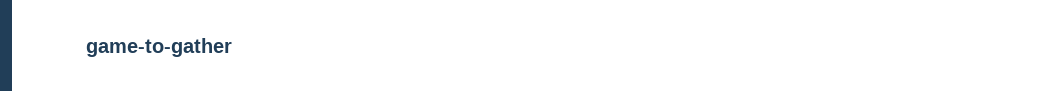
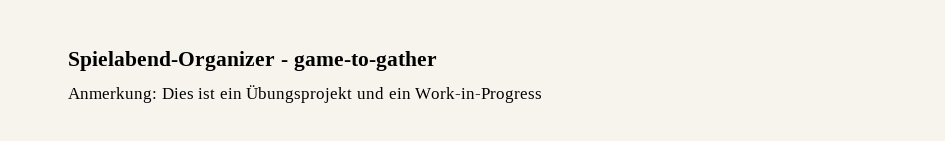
(86, 47) none -> [68,51,288,71] Spielabend-Organizer -
(232, 47) none -> [68,85,543,103] // Anmerkung: Dies ist ein Übungsprojekt und ein Work-in-Progress

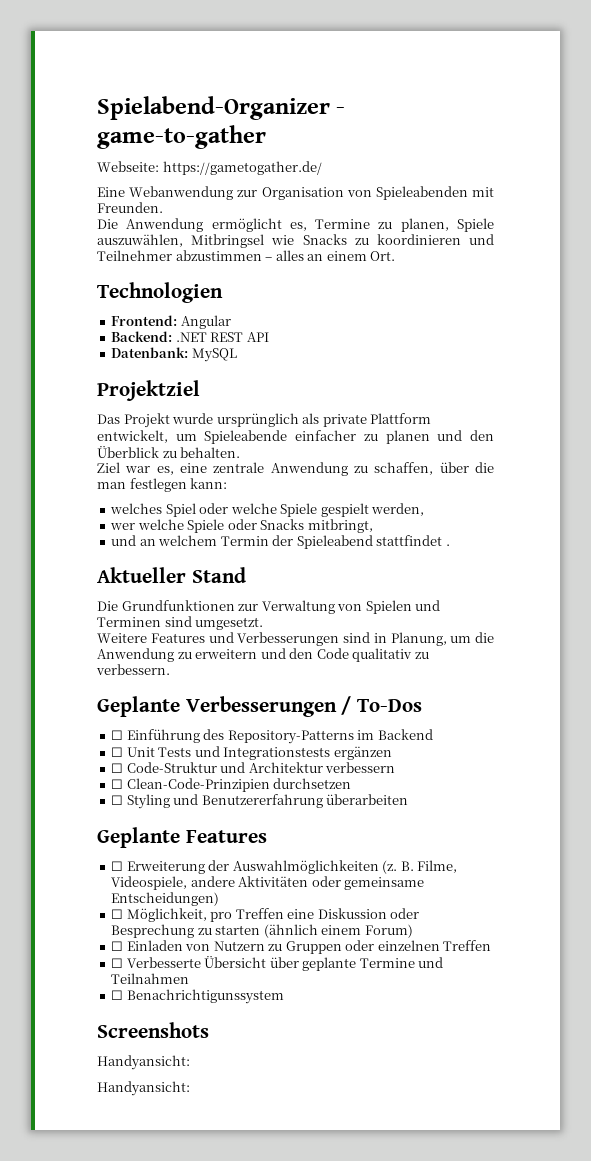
[68,85,543,103] Anmerkung: Dies ist ein Übungsprojekt und ein Work-in-Progress -> [97,161,322,175] [97,186,494,200] [97,202,163,213] [97,218,494,232] [97,234,495,248] [97,250,396,261] [97,282,223,303] [111,315,231,329] [111,331,269,342] [111,347,237,362] [97,380,200,401] [97,413,432,428] [97,430,495,444] [97,446,241,458] [97,462,494,476] [97,478,228,492] [110,503,425,517] [110,519,373,533] [111,535,450,549] [97,567,246,583] [97,600,441,614] [97,616,264,630] [97,632,494,646] [97,648,429,662] [96,664,170,675] [97,696,422,717] [111,729,433,744] [111,746,392,760] [111,762,396,773] [111,778,352,792] [111,794,409,809] [97,827,267,848] [111,860,458,874] [111,876,425,890] [111,892,220,906] [111,908,420,922] [111,924,413,938] [111,940,492,954] [111,956,444,971] [111,973,190,984] [111,989,284,1004] [97,1022,209,1038] [97,1055,190,1070] [97,1081,190,1096] Webseite: https://gametogather.de/ // Eine Webanwendung zur Organisation von Spieleabenden mit Freunden. // Die Anwendung ermöglicht es, Termine zu planen, Spiele auszuwählen, Mitbringsel wie Snacks zu koordinieren und Teilnehmer abzustimmen – alles an einem Ort. // Technologien // Frontend: Angular // Backend: .NET REST API // Datenbank: MySQL // Projektziel // Das Projekt wurde ursprünglich als private Plattform entwickelt, um Spieleabende einfacher zu planen und den Überblick zu behalten. // Ziel war es, eine zentrale Anwendung zu schaffen, über die man festlegen kann: // welches Spiel oder welche Spiele gespielt werden, // wer welche Spiele oder Snacks mitbringt, // und an welchem Termin der Spieleabend stattfindet . // Aktueller Stand // Die Grundfunktionen zur Verwaltung von Spielen und Terminen sind umgesetzt. // Weitere Features und Verbesserungen sind in Planung, um die Anwendung zu erweitern und den Code qualitativ zu verbessern. // Geplante Verbesserungen / To-Dos // ☐ Einführung des Repository-Patterns im Backend // ☐ Unit Tests und Integrationstests ergänzen // ☐ Code-Struktur und Architektur verbessern // ☐ Clean-Code-Prinzipien durchsetzen // ☐ Styling und Benutzererfahrung überarbeiten // Geplante Features // ☐ Erweiterung der Auswahlmöglichkeiten (z. B. Filme, Videospiele, andere Aktivitäten oder gemeinsame Entscheidungen) // ☐ Möglichkeit, pro Treffen eine Diskussion oder Besprechung zu starten (ähnlich einem Forum) // ☐ Einladen von Nutzern zu Gruppen oder einzelnen Treffen // ☐ Verbesserte Übersicht über geplante Termine und Teilnahmen // ☐ Benachrichtigunssystem // Screenshots // Handyansicht: // Handyansicht:

